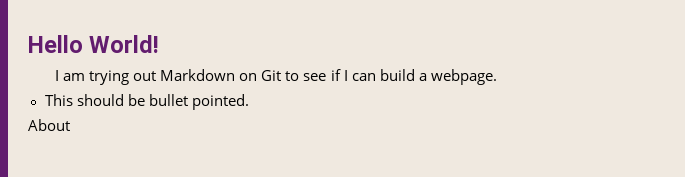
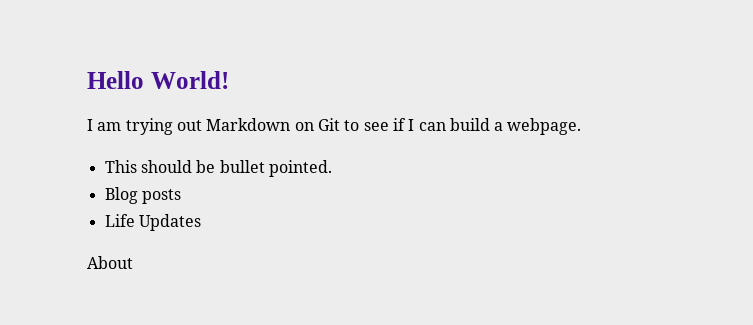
(249, 102) none -> [104,187,181,204] [104,214,201,231] // Blog posts // Life Updates

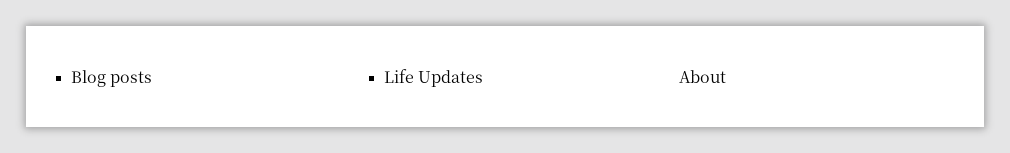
[87,71,229,89] [87,118,582,135] [104,160,332,177] Hello World! // I am trying out Markdown on Git to see if I can build a webpage. // This should be bullet pointed. // -> (70, 78) none

